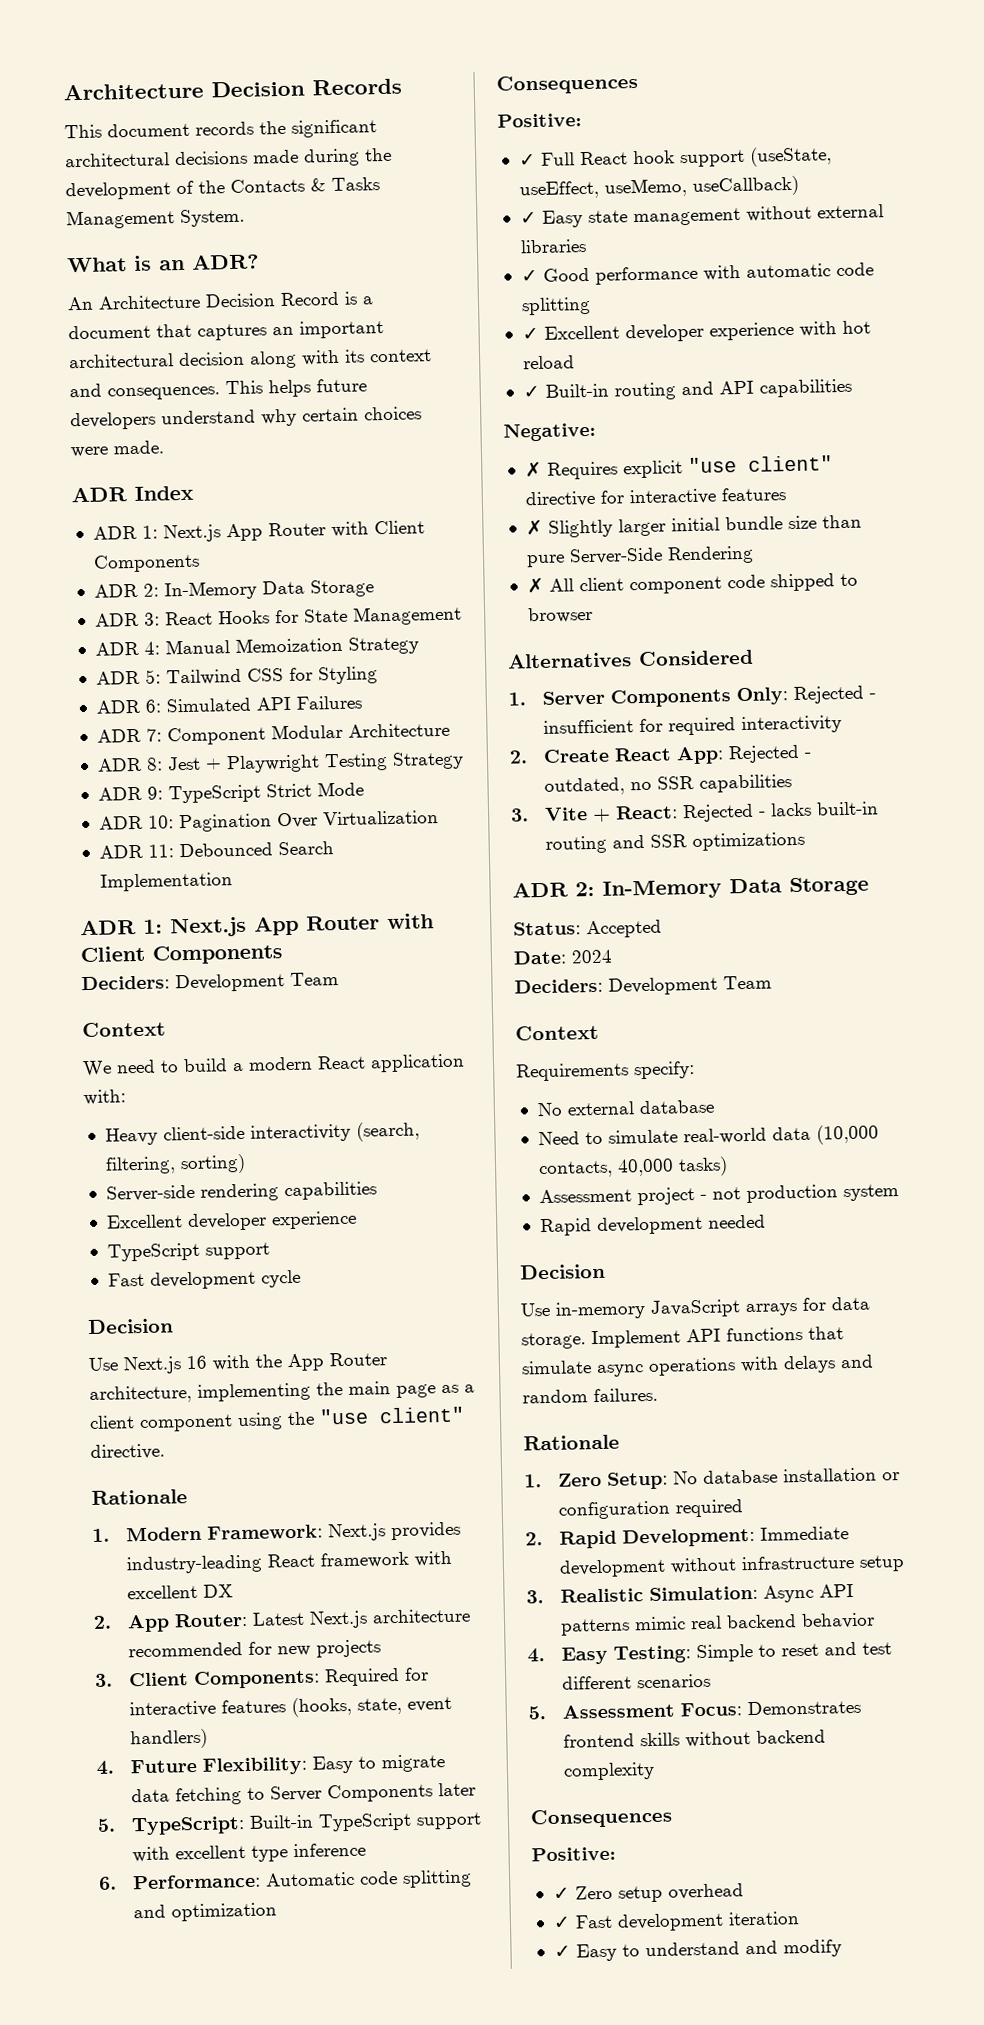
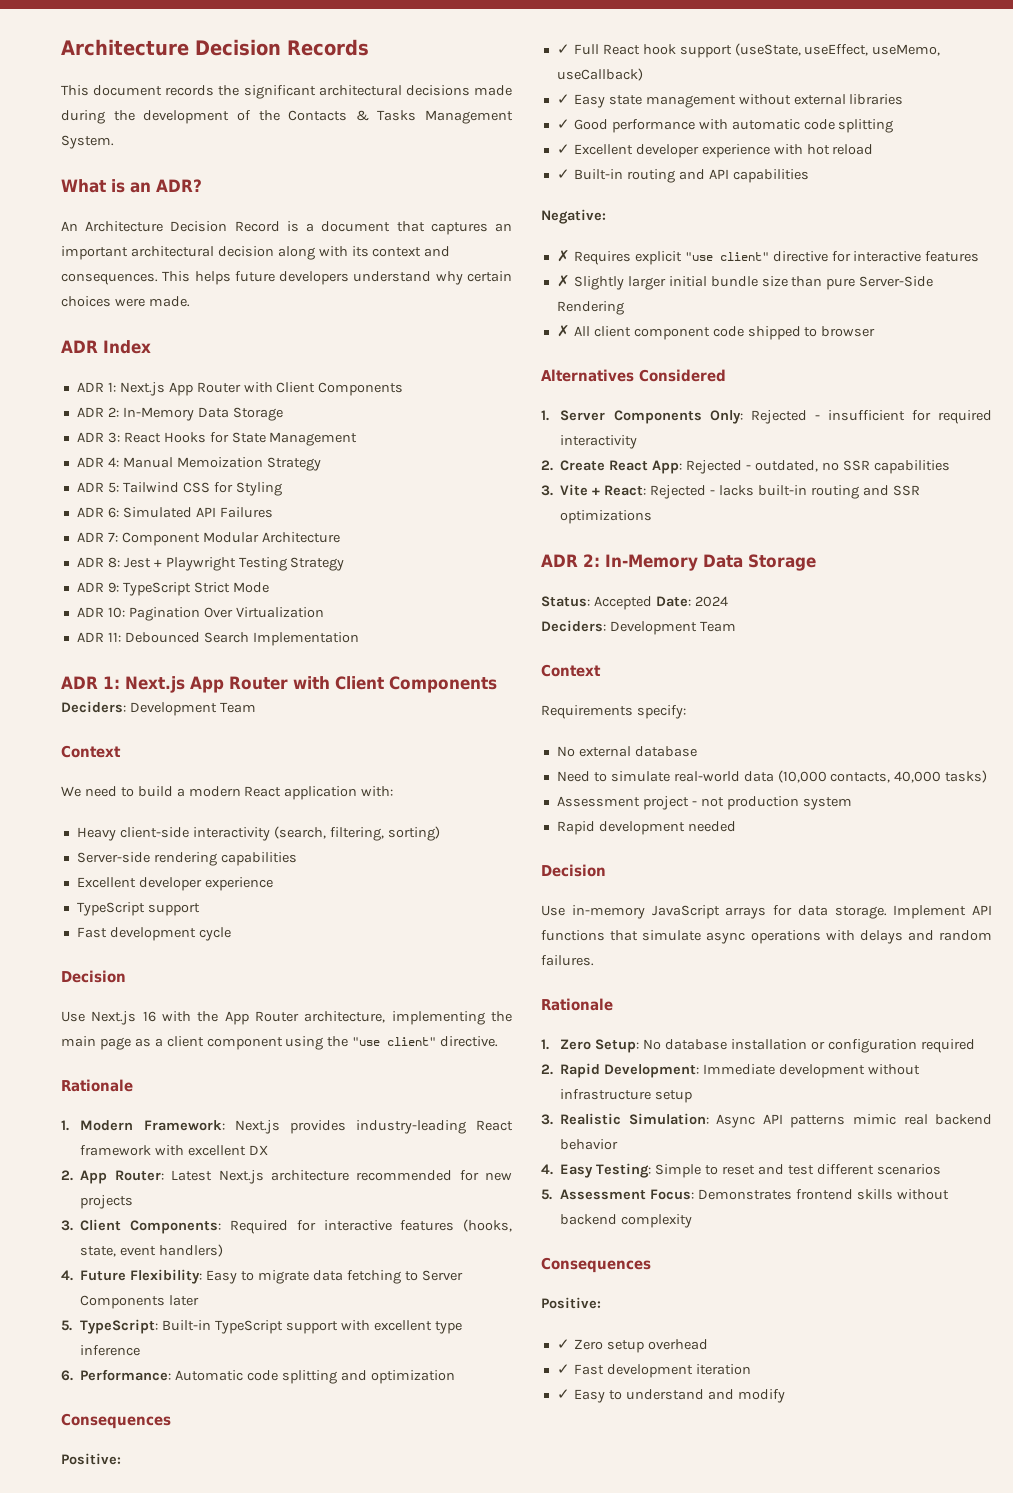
(662, 929) // -> (652, 603) none

